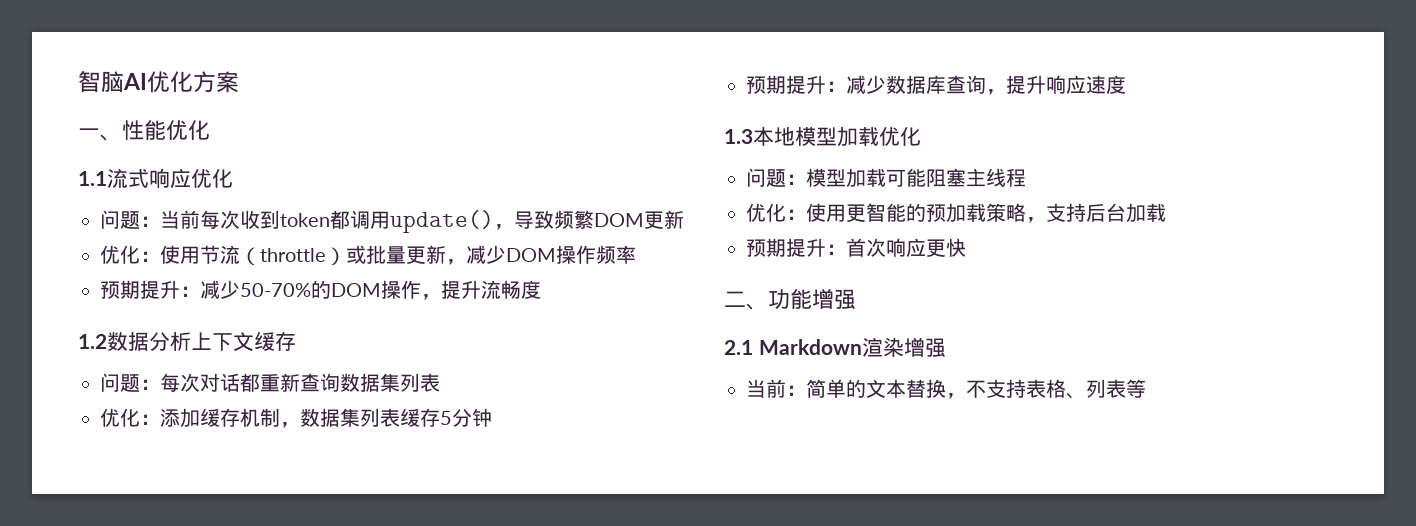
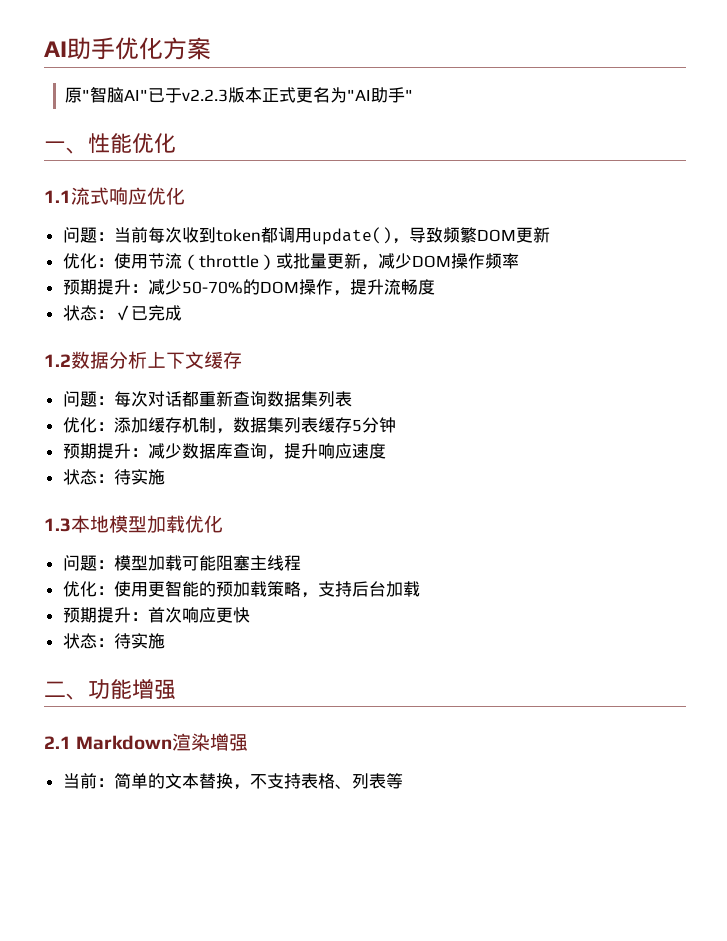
[78,71,147,93] 智脑AI -> [44,37,115,60] AI助手
(239, 82) none -> [64,86,413,103] // 原"智脑AI"已于v2.2.3版本正式更名为"AI助手"
(541, 289) none -> [62,305,182,321] // 状态：✓已完成
(1126, 84) none -> [62,469,165,485] // 状态：待实施
(966, 247) none -> [62,633,165,649] // 状态：待实施

